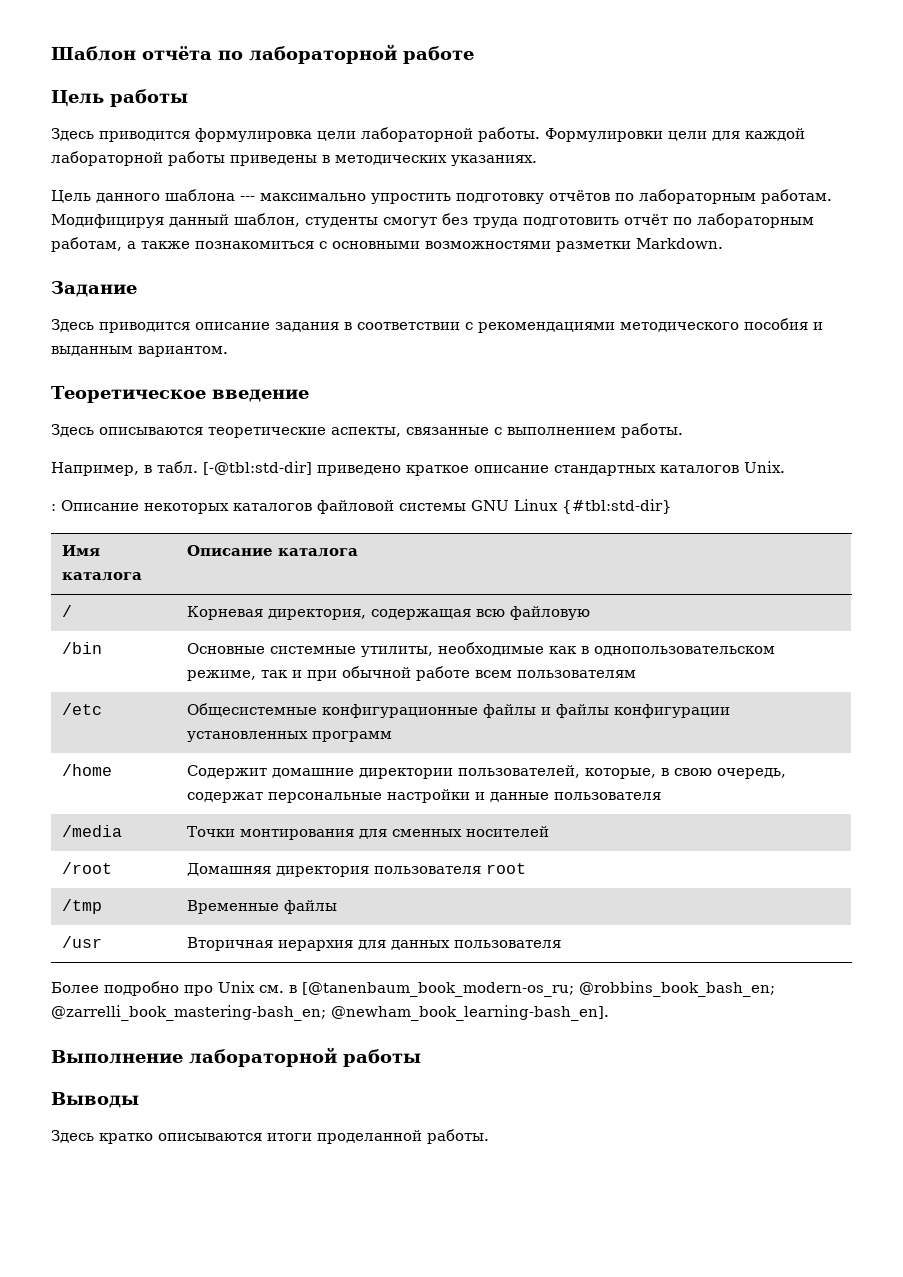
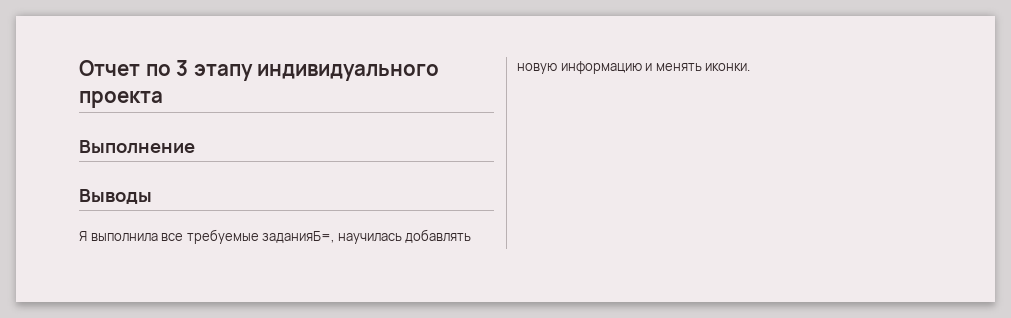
[51,44,474,64] [51,89,188,107] [51,127,805,142] [51,151,537,166] [51,189,832,204] [51,213,814,228] [51,237,723,252] [51,281,137,297] [51,318,823,333] [51,346,228,357] [51,386,309,403] [51,423,683,438] [51,461,785,476] [51,499,672,514] [61,545,100,556] [61,572,142,581] [186,545,358,557] [61,605,72,617] [186,606,590,620] [61,642,102,654] [186,642,775,657] [186,666,636,681] [61,703,102,715] [186,703,730,718] [186,731,392,742] [61,764,112,776] [186,765,786,779] [186,789,661,803] [61,825,122,837] [186,826,549,840] [61,862,112,874] [186,863,526,877] [61,899,102,914] [186,900,337,914] [61,936,102,948] [186,937,561,951] [51,981,775,997] [51,1005,609,1021] Шаблон отчёта по лабораторной работе // Цель работы // Здесь приводится формулировка цели лабораторной работы. Формулировки цели для каждой лабораторной работы приведены в методических указаниях. // Цель данного шаблона --- максимально упростить подготовку отчётов по лабораторным работам. Модифицируя данный шаблон, студенты смогут без труда подготовить отчёт по лабораторным работам, а также познакомиться с основными возможностями разметки Markdown. // Задание // Здесь приводится описание задания в соответствии с рекомендациями методического пособия и выданным вариантом. // Теоретическое введение // Здесь описываются теоретические аспекты, связанные с выполнением работы. // Например, в табл. [-@tbl:std-dir] приведено краткое описание стандартных каталогов Unix. // : Описание некоторых каталогов файловой системы GNU Linux {#tbl:std-dir} // Имя каталога | Описание каталога // / | Корневая директория, содержащая всю файловую // /bin | Основные системные утилиты, необходимые как в однопользовательском режиме, так и при обычной работе всем пользователям // /etc | Общесистемные конфигурационные файлы и файлы конфигурации установленных программ // /home | Содержит домашние директории пользователей, которые, в свою очередь, содержат персональные настройки и данные пользователя // /media | Точки монтирования для сменных носителей // /root | Домашняя директория пользователя root // /tmp | Временные файлы // /usr | Вторичная иерархия для данных пользователя // Более подробно про Unix см. в [@tanenbaum_book_modern-os_ru; @robbins_book_bash_en; @zarrelli_book_mastering-bash_en; @newham_book_learning-bash_en]. -> [79,60,440,81] [79,91,163,108] Отчет по 3 этапу индивидуального проекта
[189,1047,421,1067] лабораторной работы -> (195, 147) none
[51,1129,489,1144] Здесь кратко описываются итоги проделанной работы. -> [79,229,472,244] [517,61,751,74] Я выполнила все требуемые заданияБ=, научилась добавлять новую информацию и менять иконки.

